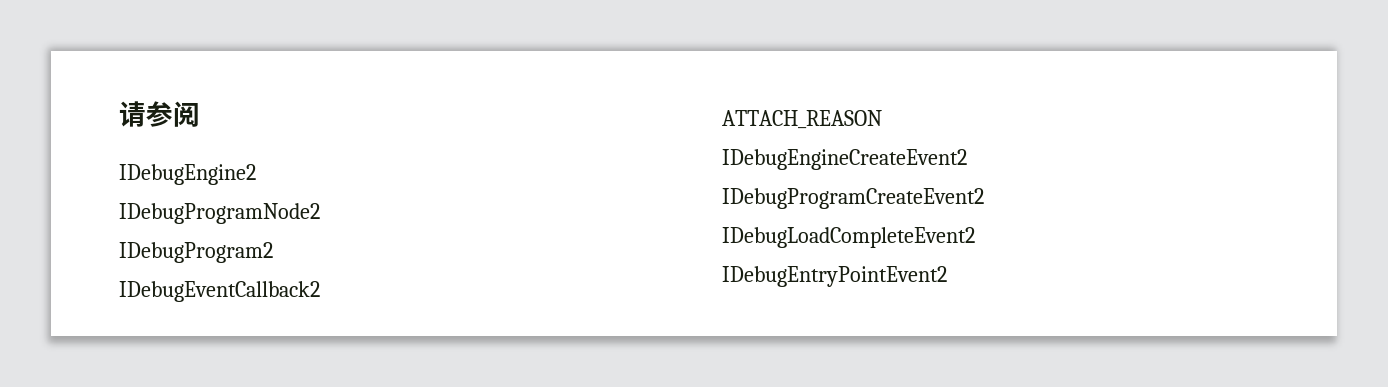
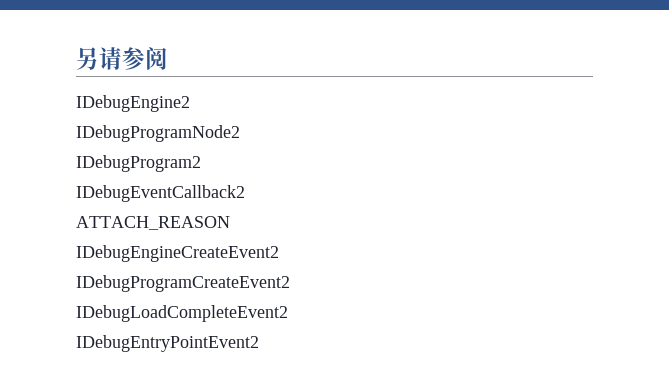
(119, 114) none -> [76,47,99,70] 另

